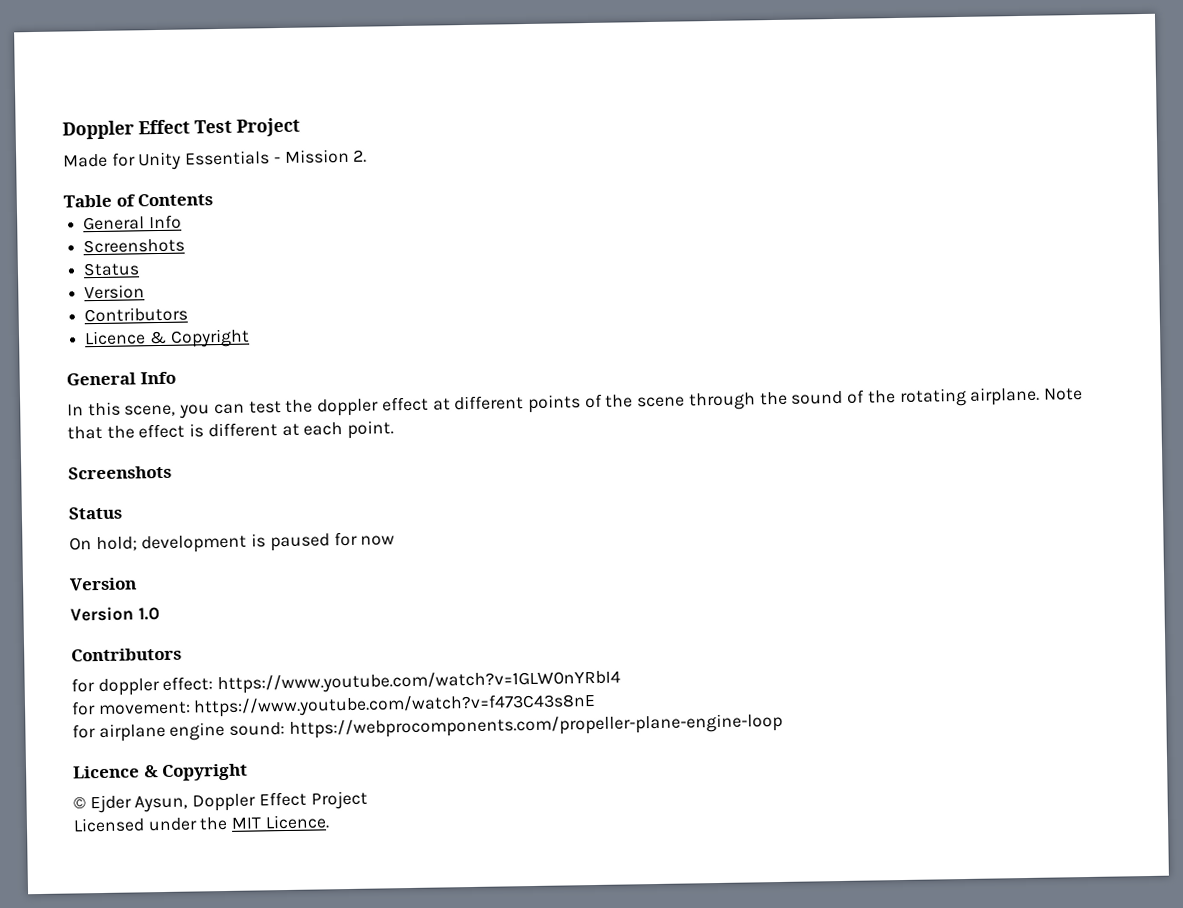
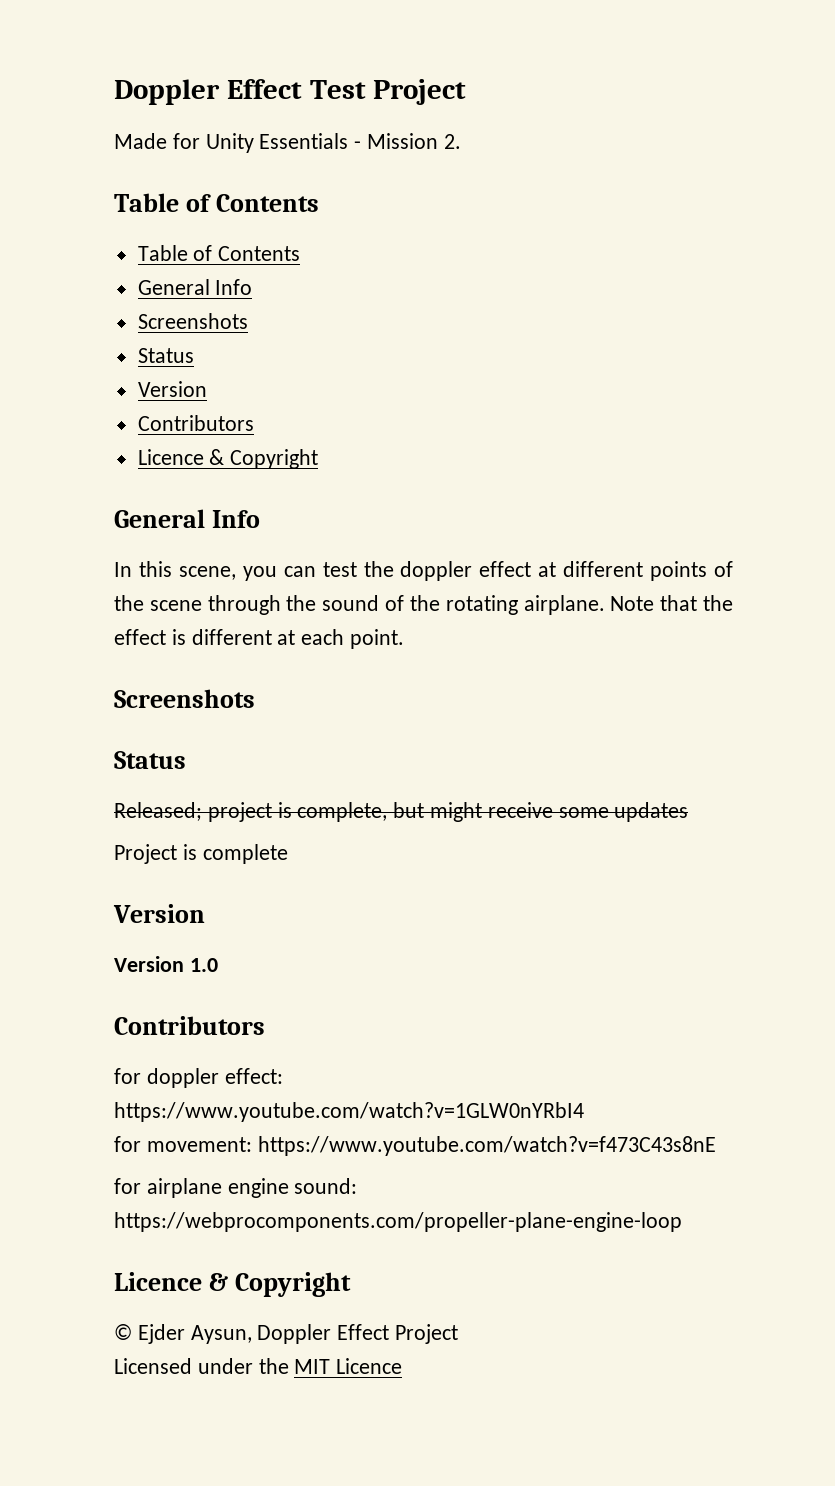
(214, 200) none -> [137,245,301,261] // Table of Contents
[69,531,396,554] On hold; development is paused for now -> [114,802,689,822] [114,844,288,864] Released; project is complete, but might receive some updates // Project is complete
[264,814,330,830] Licence. -> [336,1358,403,1374] Licence

